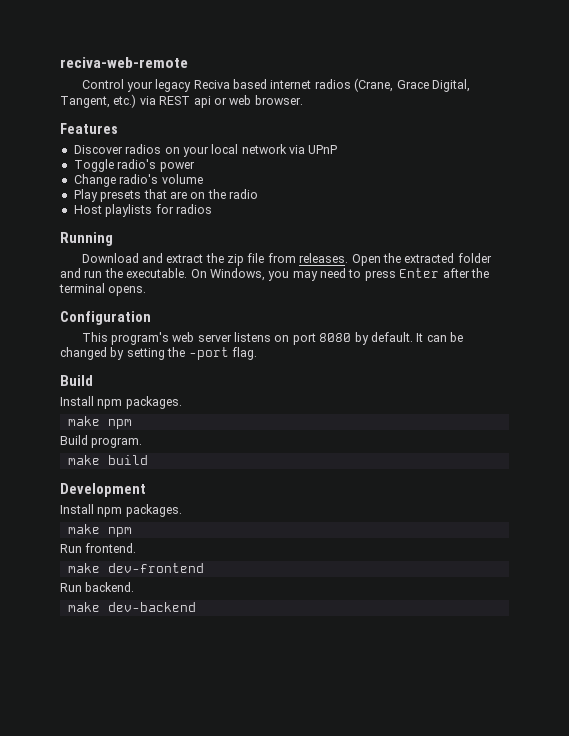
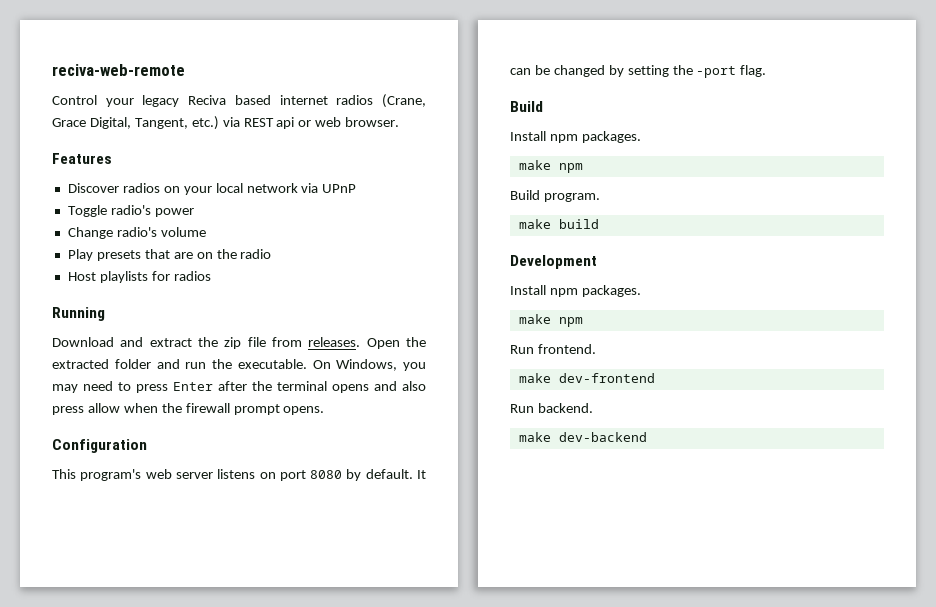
(105, 288) none -> [332,381,426,393] [52,403,280,415] opens and also press allow when the firewall prompt

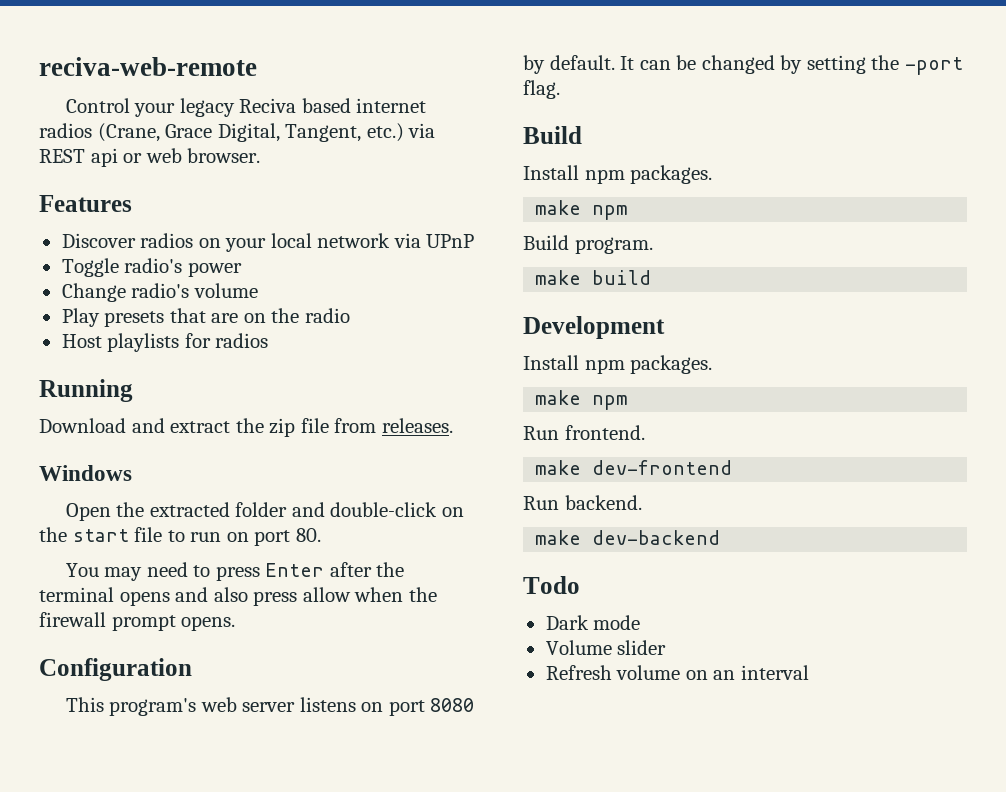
(361, 342) none -> [39,465,132,481] // Windows //
[185,359,426,371] run the executable. On Windows, you -> [330,502,464,517] [39,527,321,546] [65,563,99,577] double-click on the start file to run on port 80. // You
(647, 437) none -> [523,576,580,594] [545,615,641,630] [545,640,667,655] [545,665,809,680] // Todo // Dark mode // Volume slider // Refresh volume on an interval

